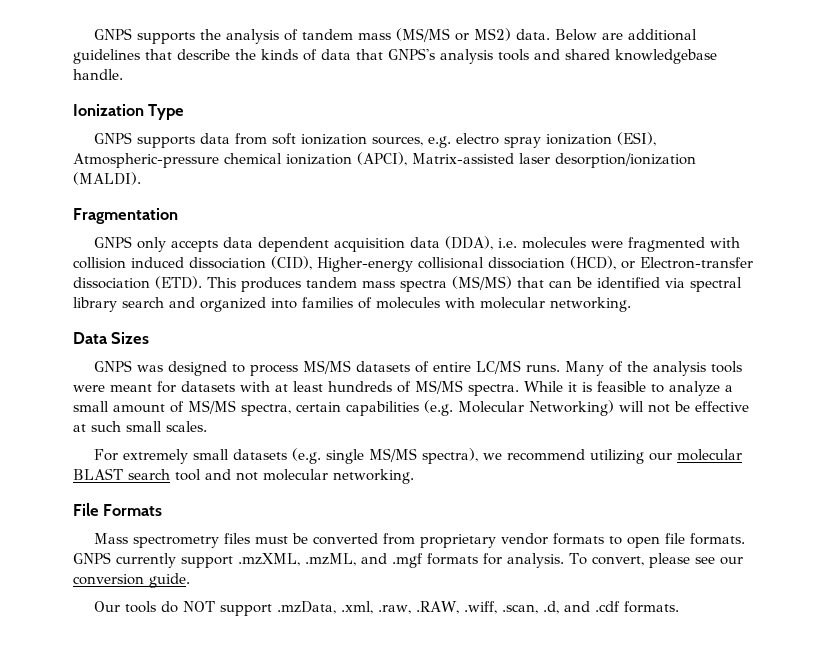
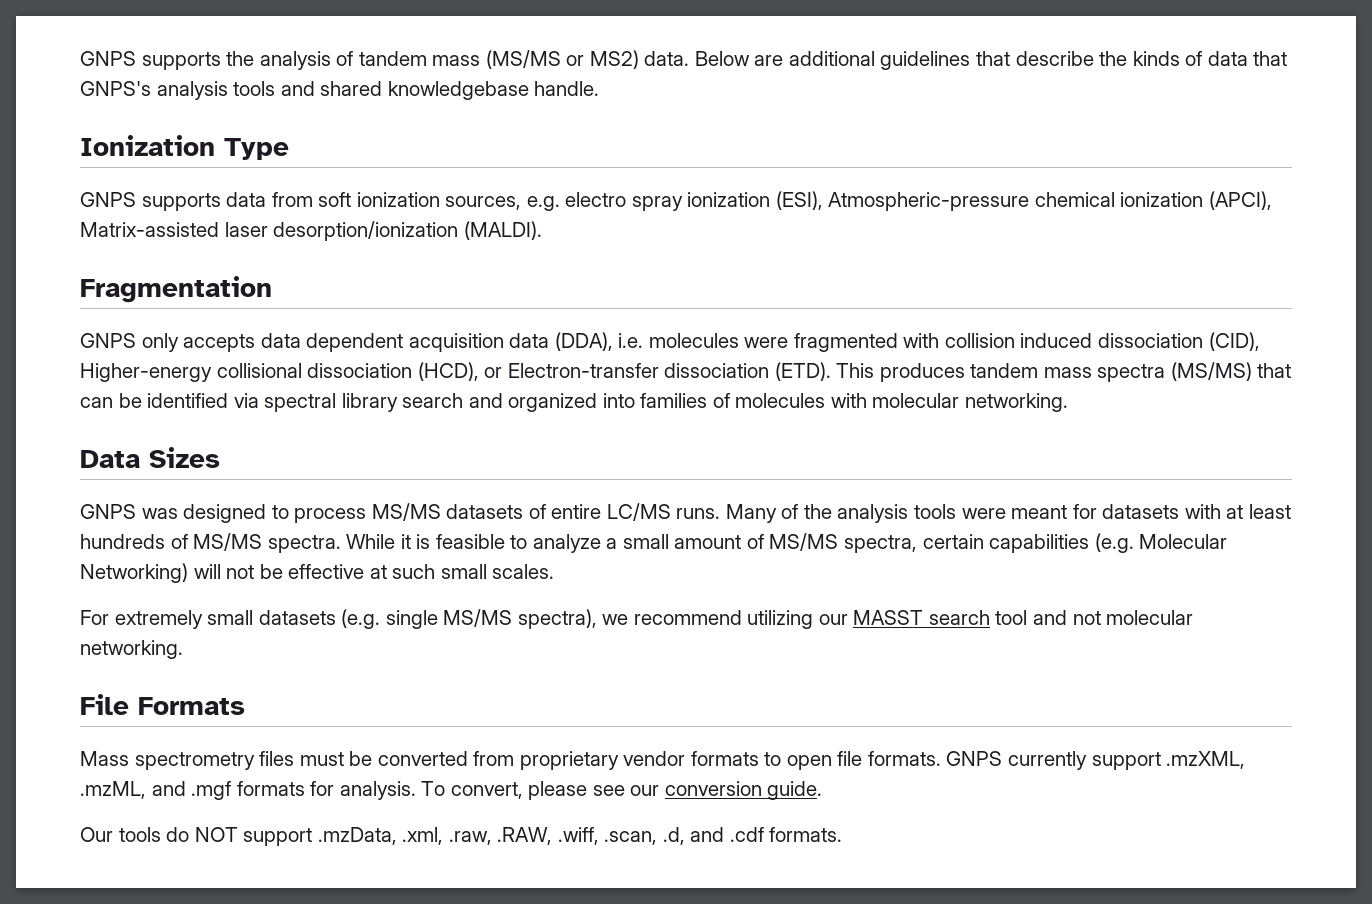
[676,449,742,461] [73,468,123,480] molecular BLAST -> [853,610,924,625] MASST

